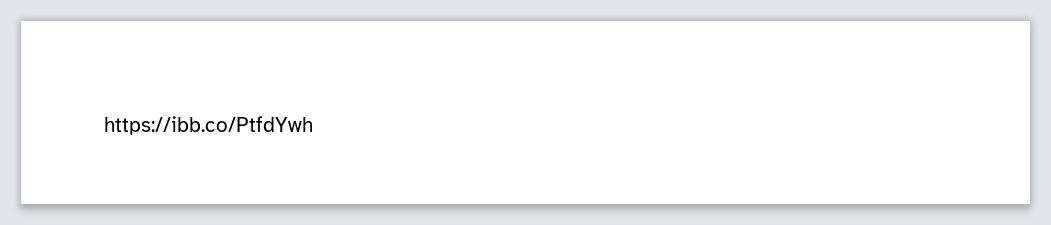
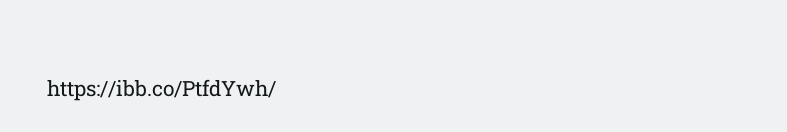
[104,116,313,135] https://ibb.co/PtfdYwh -> [47,79,276,101] https://ibb.co/PtfdYwh/

